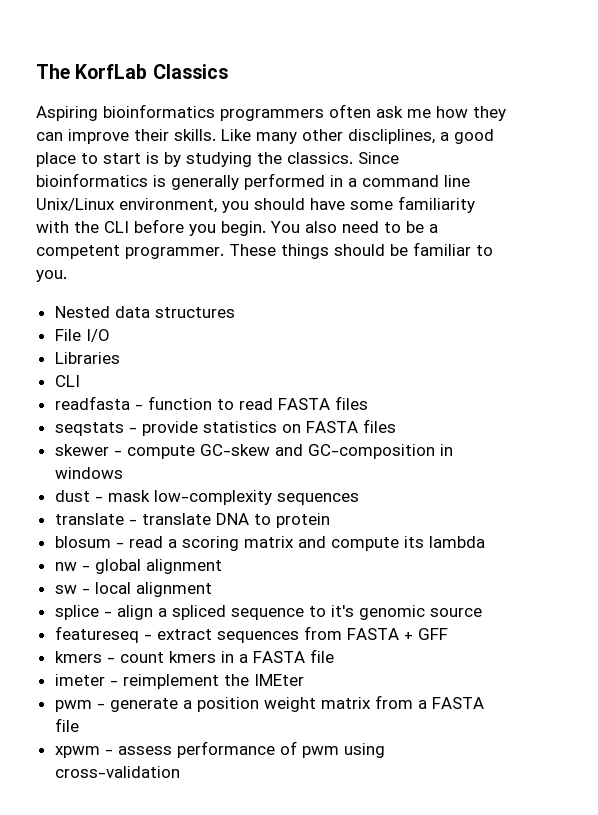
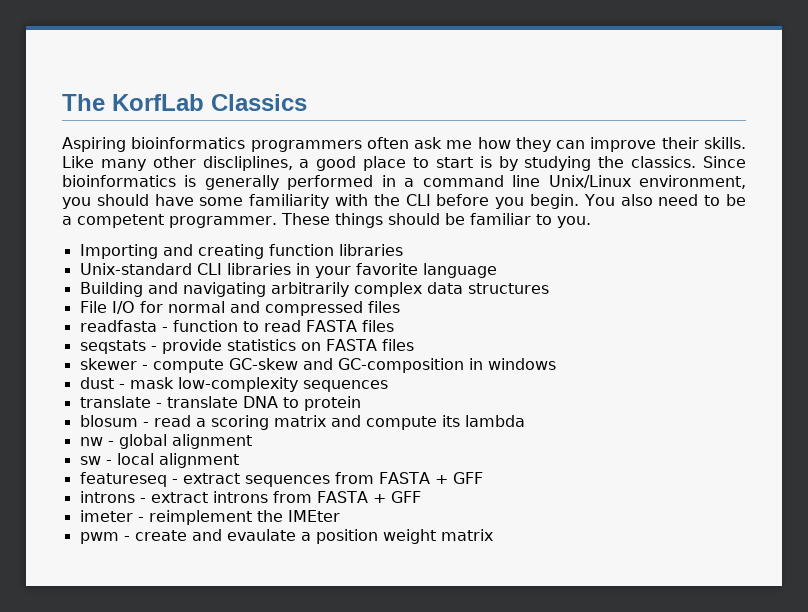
[54,306,110,318] Nested -> [79,244,403,259] [79,263,497,278] [79,282,422,297] Importing and creating function libraries // Unix-standard CLI libraries in your favorite language // Building and navigating arbitrarily complex
[54,352,120,364] [54,375,80,387] // Libraries // CLI -> [139,301,400,316] for normal and compressed files
[54,605,482,620] // splice - align a spliced sequence to it's genomic source -> (239, 460) none
[54,649,334,663] kmers - count kmers in a FASTA file -> [79,491,421,503] introns - extract introns from FASTA + GFF
[109,698,178,712] generate -> [134,529,296,541] create and evaulate
[374,695,484,709] [54,718,79,732] [54,741,385,758] [54,766,180,778] from a FASTA file // xpwm - assess performance of pwm using cross-validation -> (493, 535) none

